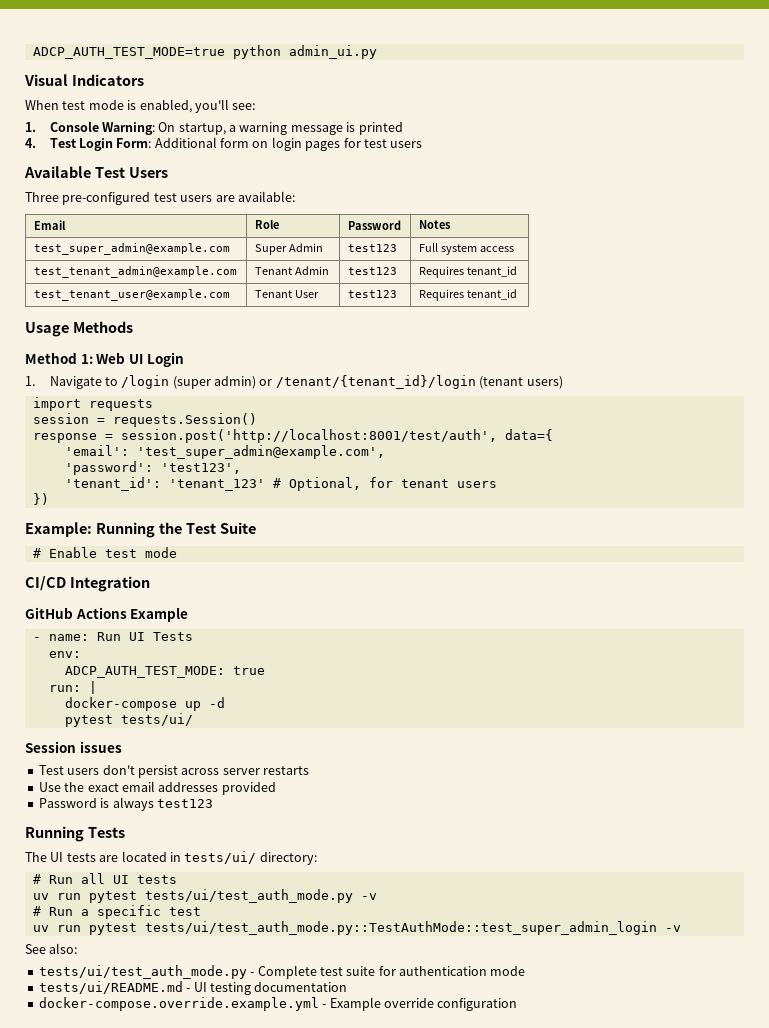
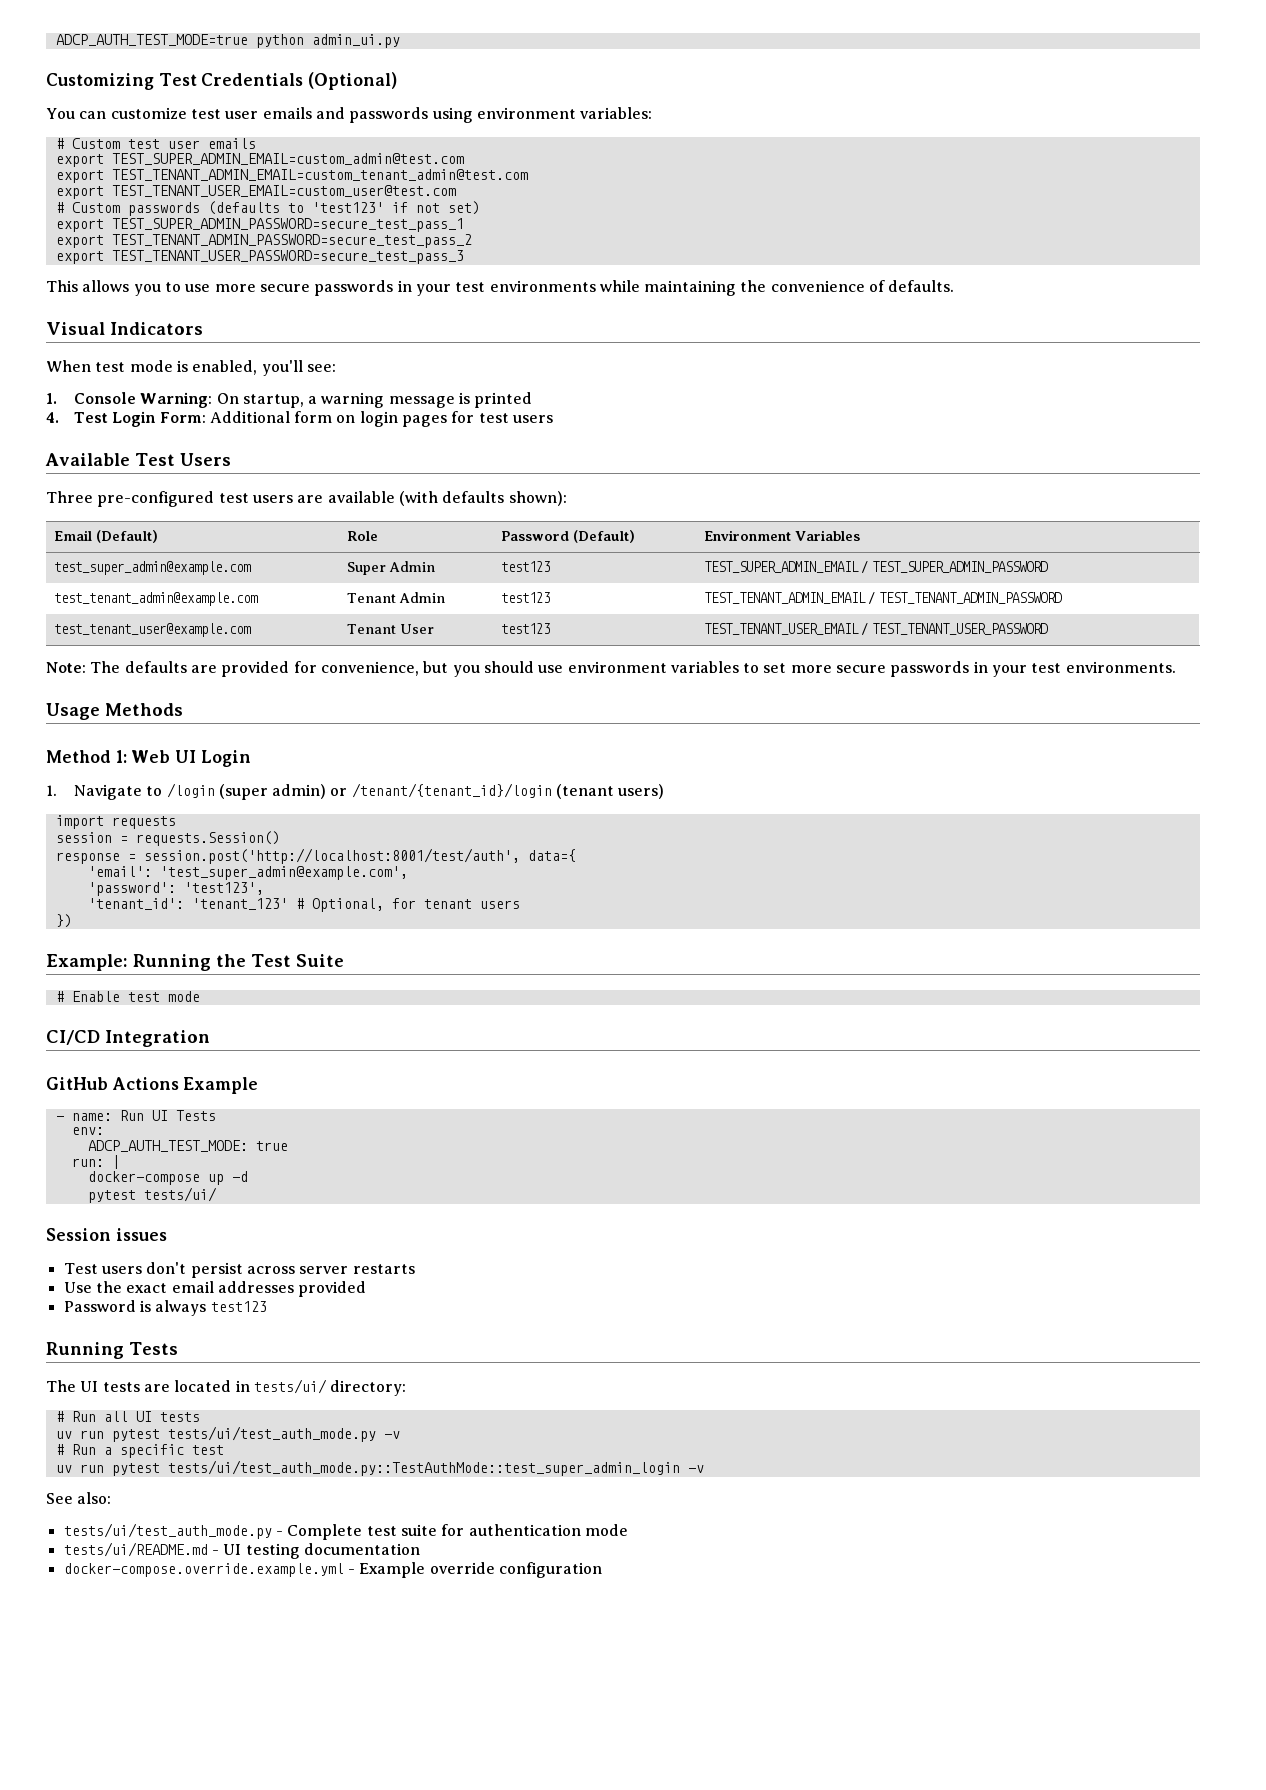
(377, 52) none -> [46,72,398,90] [46,107,653,123] [55,138,256,149] [55,153,464,167] [55,169,528,183] [55,185,456,199] [55,201,480,216] [55,218,464,232] [55,234,472,248] [55,250,464,264] [46,280,955,296] // Customizing Test Credentials (Optional) // You can customize test user emails and passwords using environment variables: // # Custom test user emails // export TEST_SUPER_ADMIN_EMAIL=custom_admin@test.com // export TEST_TENANT_ADMIN_EMAIL=custom_tenant_admin@test.com // export TEST_TENANT_USER_EMAIL=custom_user@test.com // # Custom passwords (defaults to 'test123' if not set) // export TEST_SUPER_ADMIN_PASSWORD=secure_test_pass_1 // export TEST_TENANT_ADMIN_PASSWORD=secure_test_pass_2 // export TEST_TENANT_USER_PASSWORD=secure_test_pass_3 // This allows you to use more secure passwords in your test environments while maintaining the convenience of defaults.
[237,191,295,202] available: -> [327,491,567,506] available (with defaults shown):
(66, 225) none -> [95,530,158,543] (Default)
[418,220,451,229] | Notes -> [572,530,635,543] [703,530,860,541] (Default) | Environment Variables
[418,243,514,255] Full system access -> [703,561,1048,573] TEST_SUPER_ADMIN_EMAIL / TEST_SUPER_ADMIN_PASSWORD
[418,266,517,278] Requires tenant_id -> [703,592,1062,604] TEST_TENANT_ADMIN_EMAIL / TEST_TENANT_ADMIN_PASSWORD
[418,289,517,301] Requires tenant_id -> [703,623,1048,635] [46,661,1176,677] TEST_TENANT_USER_EMAIL / TEST_TENANT_USER_PASSWORD // Note: The defaults are provided for convenience, but you should use environment variables to set more secure passwords in your test environments.

